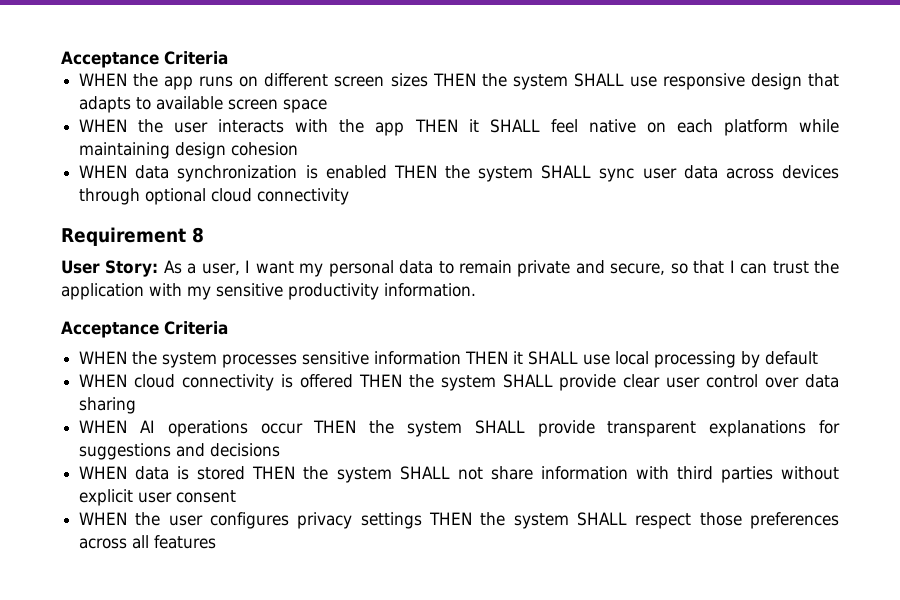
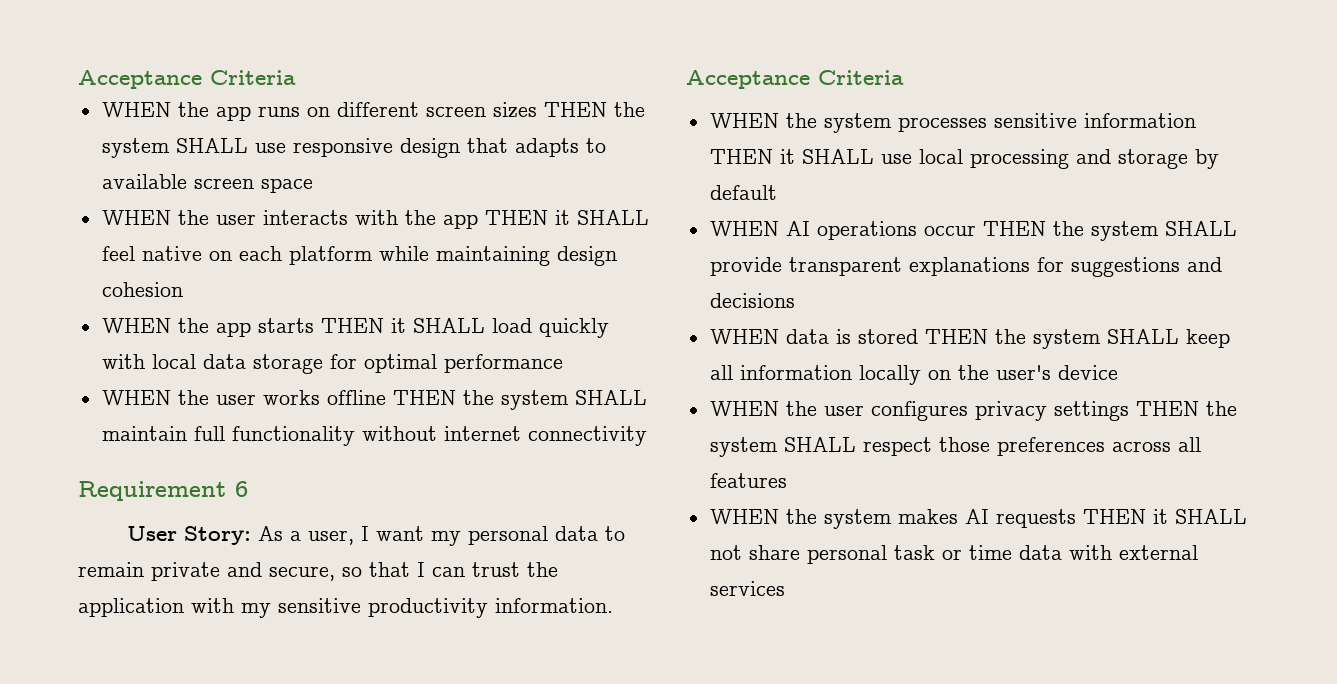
[135,165,839,182] [79,188,253,205] data synchronization is enabled THEN the system SHALL sync user data across devices through optional cloud -> [177,318,609,338] [101,354,563,374] [101,390,647,410] [101,426,521,446] the app starts THEN it SHALL load quickly with local data storage for optimal performance // WHEN the user works offline THEN the system SHALL maintain full functionality without internet
[192,227,204,243] 8 -> [235,481,248,497] 6
(737, 359) none -> [1075,149,1188,169] and storage
[79,374,840,391] [79,397,137,414] // WHEN cloud connectivity is offered THEN the system SHALL provide clear user control over data sharing -> (777, 192) none
[457,466,840,483] [79,489,237,506] not share information with third parties without explicit user consent -> [1185,329,1230,348] [709,365,1118,385] keep all information locally on the user's device
(217, 542) none -> [709,509,1247,529] [709,545,1198,564] [709,581,785,596] // WHEN the system makes AI requests THEN it SHALL not share personal task or time data with external services

